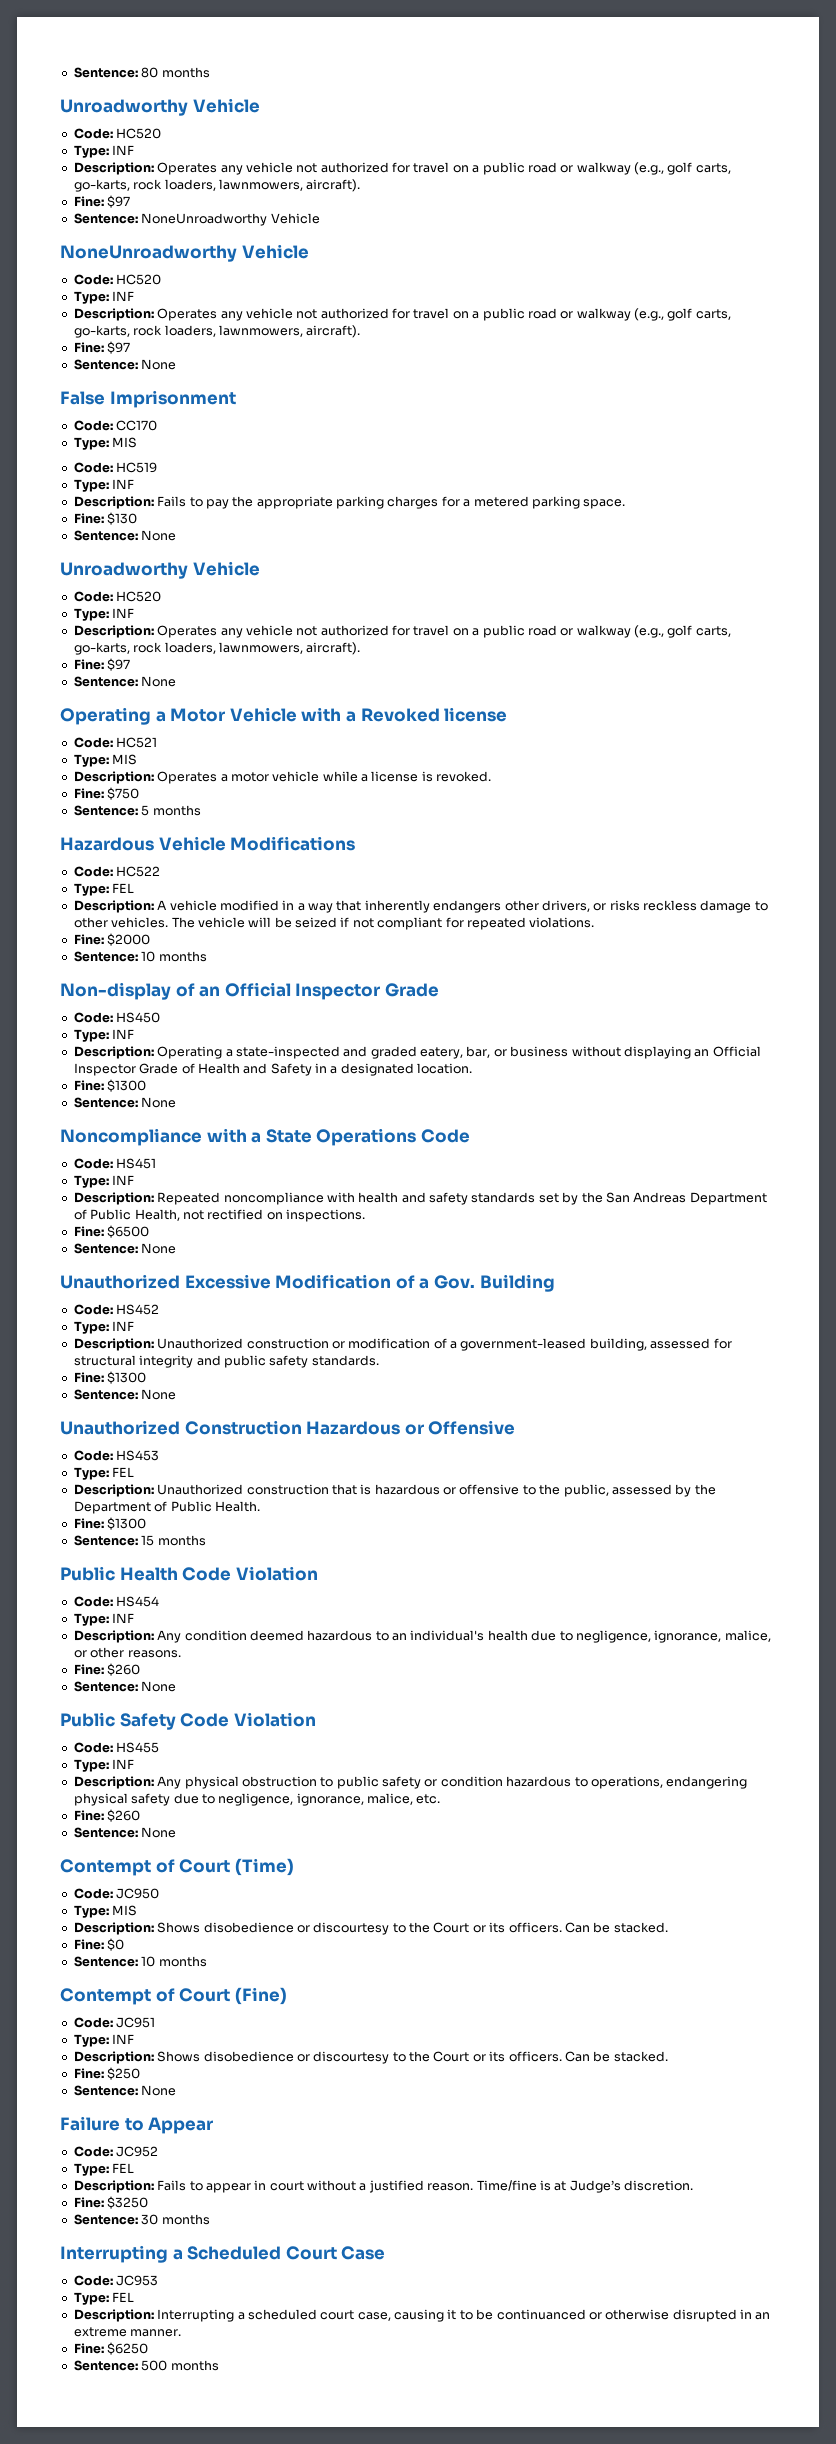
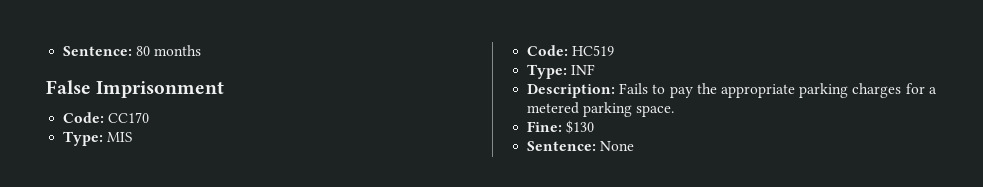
[60,98,260,116] [73,128,162,139] [73,145,135,158] [73,162,731,175] [73,179,361,192] [73,195,131,208] [73,213,320,226] [60,244,309,262] [73,274,162,285] [73,291,135,304] [73,308,731,321] [73,325,361,338] [73,341,131,354] [73,359,177,370] // Unroadworthy Vehicle // Code: HC520 // Type: INF // Description: Operates any vehicle not authorized for travel on a public road or walkway (e.g., golf carts, go-karts, rock loaders, lawnmowers, aircraft). // Fine: $97 // Sentence: NoneUnroadworthy Vehicle // NoneUnroadworthy Vehicle // Code: HC520 // Type: INF // Description: Operates any vehicle not authorized for travel on a public road or walkway (e.g., golf carts, go-karts, rock loaders, lawnmowers, aircraft). // Fine: $97 // Sentence: None -> (202, 50) none
[60,561,260,579] [73,591,162,602] [73,608,135,621] [73,625,731,638] [73,642,361,655] [73,658,131,671] [73,676,177,687] [60,707,508,725] [73,737,158,748] [73,754,138,767] [73,771,492,784] [73,787,140,800] [73,805,201,816] [60,836,356,851] [73,866,161,877] [73,883,135,896] [73,900,768,913] [73,917,595,930] [73,933,151,946] [73,951,207,962] [60,982,439,1000] [73,1012,161,1023] [73,1029,135,1042] [73,1046,761,1059] [73,1063,473,1076] [73,1079,147,1092] [73,1097,177,1108] [60,1128,470,1146] [73,1158,157,1169] [73,1175,135,1188] [73,1192,767,1205] [73,1209,365,1222] [73,1225,150,1238] [73,1243,177,1254] [60,1274,555,1292] [73,1304,160,1315] [73,1321,135,1334] [73,1338,732,1351] [73,1355,379,1368] [73,1371,147,1384] [73,1389,177,1400] [60,1420,516,1435] [73,1450,160,1461] [73,1467,135,1480] [73,1484,716,1497] [73,1501,260,1514] [73,1517,147,1530] [73,1535,206,1546] [60,1566,318,1581] [73,1596,160,1607] [73,1613,135,1626] [73,1630,771,1643] [73,1647,181,1658] [73,1663,141,1676] [73,1681,177,1692] [60,1712,316,1730] [73,1742,160,1753] [73,1759,135,1772] [73,1776,748,1789] [73,1793,441,1806] [73,1809,141,1822] [73,1827,177,1838] [60,1858,294,1876] [73,1888,160,1899] [73,1905,138,1918] [73,1922,668,1935] [73,1938,125,1951] [73,1956,207,1967] [60,1987,287,2005] [73,2017,156,2028] [73,2034,135,2047] [73,2051,668,2064] [73,2067,141,2080] [73,2085,177,2096] [60,2116,214,2134] [73,2146,159,2157] [73,2163,135,2176] [73,2180,693,2193] [73,2196,149,2209] [73,2214,210,2225] [60,2245,386,2263] [73,2275,159,2286] [73,2292,135,2305] [73,2309,771,2322] [73,2327,182,2337] [73,2342,149,2355] [73,2360,219,2371] // Unroadworthy Vehicle // Code: HC520 // Type: INF // Description: Operates any vehicle not authorized for travel on a public road or walkway (e.g., golf carts, go-karts, rock loaders, lawnmowers, aircraft). // Fine: $97 // Sentence: None // Operating a Motor Vehicle with a Revoked license // Code: HC521 // Type: MIS // Description: Operates a motor vehicle while a license is revoked. // Fine: $750 // Sentence: 5 months // Hazardous Vehicle Modifications // Code: HC522 // Type: FEL // Description: A vehicle modified in a way that inherently endangers other drivers, or risks reckless damage to other vehicles. The vehicle will be seized if not compliant for repeated violations. // Fine: $2000 // Sentence: 10 months // Non-display of an Official Inspector Grade // Code: HS450 // Type: INF // Description: Operating a state-inspected and graded eatery, bar, or business without displaying an Official Inspector Grade of Health and Safety in a designated location. // Fine: $1300 // Sentence: None // Noncompliance with a State Operations Code // Code: HS451 // Type: INF // Description: Repeated noncompliance with health and safety standards set by the San Andreas Department of Public Health, not rectified on inspections. // Fine: $6500 // Sentence: None // Unauthorized Excessive Modification of a Gov. Building // Code: HS452 // Type: INF // Description: Unauthorized construction or modification of a government-leased building, assessed for structural integrity and public safety standards. // Fine: $1300 // Sentence: None // Unauthorized Construction Hazardous or Offensive // Code: HS453 // Type: FEL // Description: Unauthorized construction that is hazardous or offensive to the public, assessed by the Department of Public Health. // Fine: $1300 // Sentence: 15 months // Public Health Code Violation // Code: HS454 // Type: INF // Description: Any condition deemed hazardous to an individual's health due to negligence, ignorance, malice, or other reasons. // Fine: $260 // Sentence: None // Public Safety Code Violation // Code: HS455 // Type: INF // Description: Any physical obstruction to public safety or condition hazardous to operations, endangering physical safety due to negligence, ignorance, malice, etc. // Fine: $260 // Sentence: None // Contempt of Court (Time) // Code: JC950 // Type: MIS // Description: Shows disobedience or discourtesy to the Court or its officers. Can be stacked. // Fine: $0 // Sentence: 10 months // Contempt of Court (Fine) // Code: JC951 // Type: INF // Description: Shows disobedience or discourtesy to the Court or its officers. Can be stacked. // Fine: $250 // Sentence: None // Failure to Appear // Code: JC952 // Type: FEL // Description: Fails to appear in court without a justified reason. Time/fine is at Judge’s discretion. // Fine: $3250 // Sentence: 30 months // Interrupting a Scheduled Court Case // Code: JC953 // Type: FEL // Description: Interrupting a scheduled court case, causing it to be continuanced or otherwise disrupted in an extreme manner. // Fine: $6250 // Sentence: 500 months -> (635, 146) none

